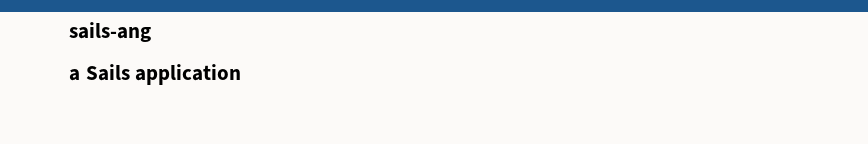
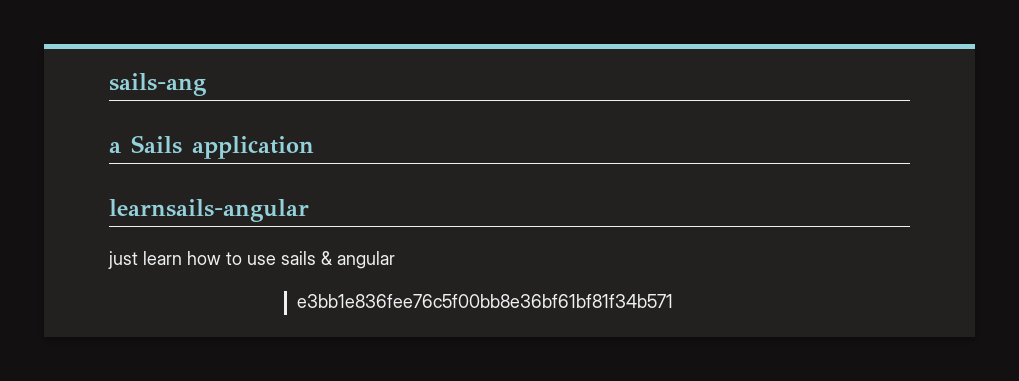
(242, 74) none -> [109,199,309,222] [108,251,395,269] [296,294,673,308] // learnsails-angular // just learn how to use sails & angular // e3bb1e836fee76c5f00bb8e36bf61bf81f34b571

